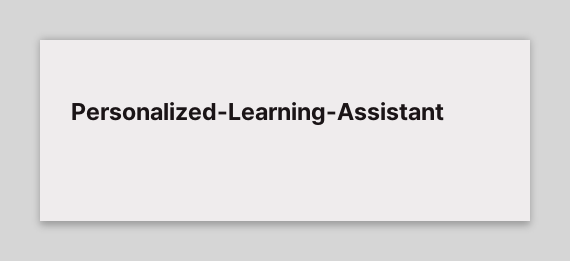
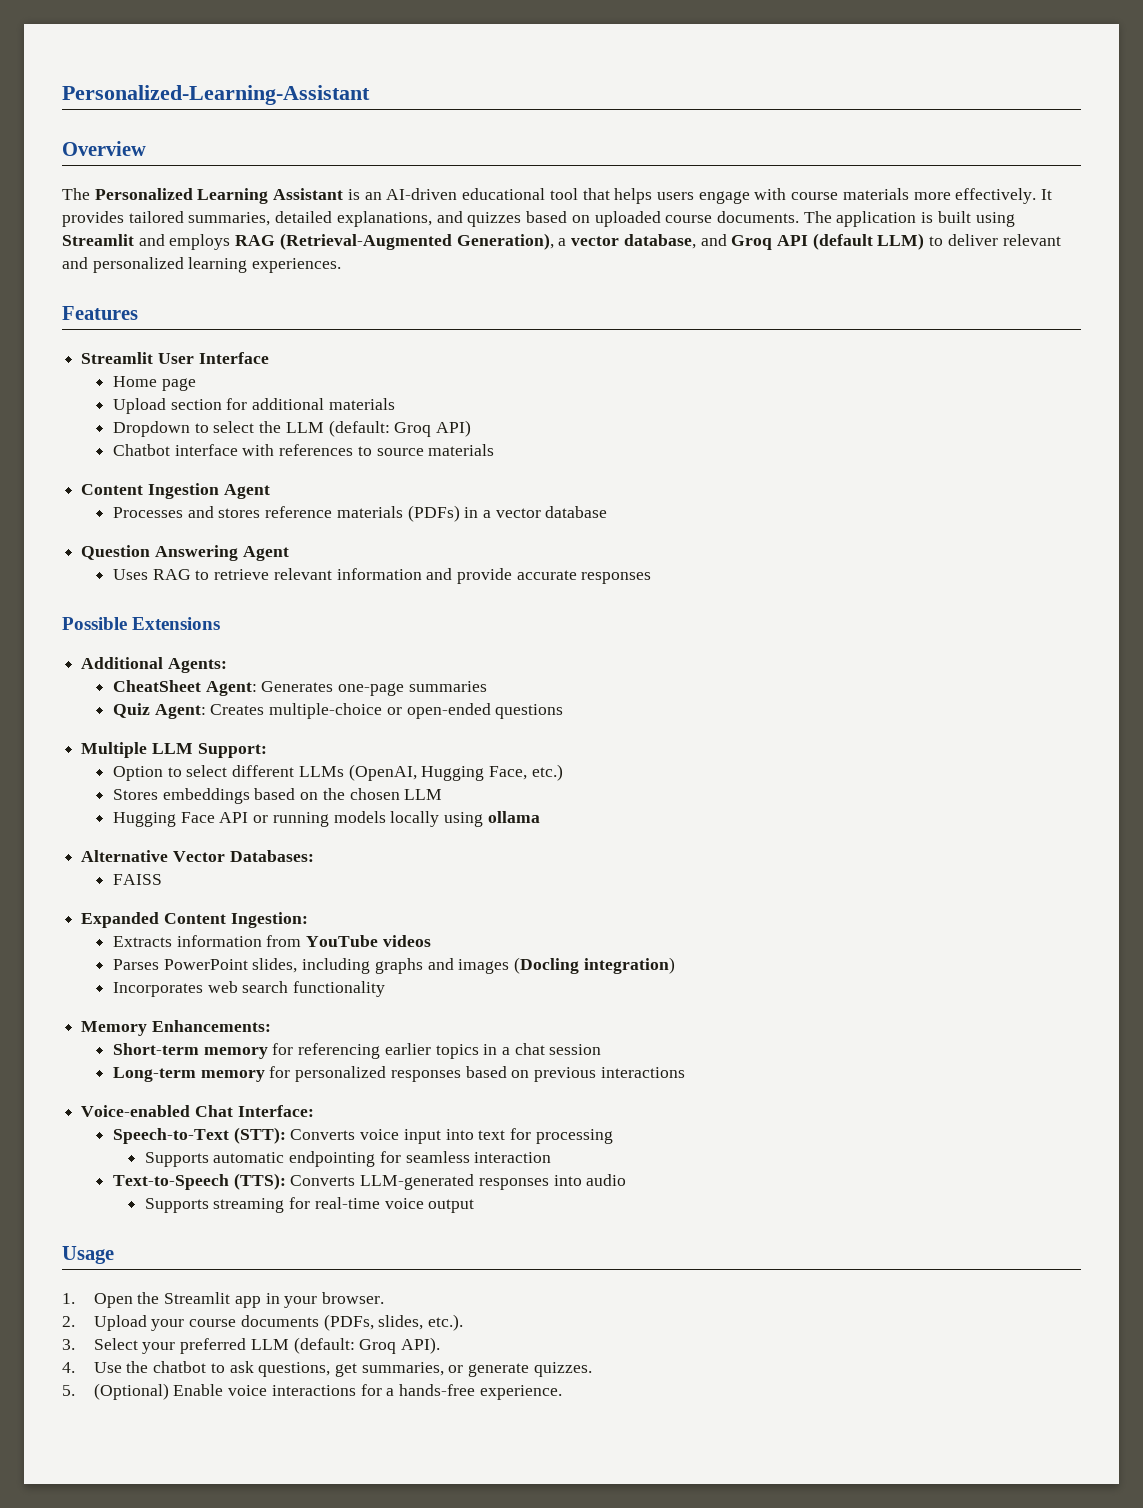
(444, 114) none -> [62,141,146,156] [62,188,1053,204] [62,211,1015,227] [62,233,1061,250] [62,257,342,273] [62,306,138,320] [81,352,269,364] [112,376,196,391] [112,398,395,414] [112,420,472,437] [112,444,495,456] [81,483,270,499] [112,505,608,522] [81,545,289,561] [112,568,652,584] [62,617,221,630] [81,657,227,673] [112,680,487,696] [112,703,564,719] [81,742,267,758] [112,764,563,781] [112,788,443,804] [112,811,540,827] [81,850,314,862] [112,874,162,885] [81,912,308,928] [112,935,431,947] [112,957,675,974] [112,981,386,997] [81,1020,271,1036] [112,1043,602,1059] [112,1066,685,1082] [81,1105,314,1117] [112,1127,613,1144] [144,1151,552,1167] [112,1173,627,1190] [144,1197,475,1213] [62,1246,114,1264] [62,1292,385,1308] [62,1314,464,1331] [62,1337,441,1354] [62,1361,592,1377] [62,1383,562,1400] // Overview // The Personalized Learning Assistant is an AI-driven educational tool that helps users engage with course materials more effectively. It provides tailored summaries, detailed explanations, and quizzes based on uploaded course documents. The application is built using Streamlit and employs RAG (Retrieval-Augmented Generation), a vector database, and Groq API (default LLM) to deliver relevant and personalized learning experiences. // Features // Streamlit User Interface // Home page // Upload section for additional materials // Dropdown to select the LLM (default: Groq API) // Chatbot interface with references to source materials // Content Ingestion Agent // Processes and stores reference materials (PDFs) in a vector database // Question Answering Agent // Uses RAG to retrieve relevant information and provide accurate responses // Possible Extensions // Additional Agents: // CheatSheet Agent: Generates one-page summaries // Quiz Agent: Creates multiple-choice or open-ended questions // Multiple LLM Support: // Option to select different LLMs (OpenAI, Hugging Face, etc.) // Stores embeddings based on the chosen LLM // Hugging Face API or running models locally using ollama // Alternative Vector Databases: // FAISS // Expanded Content Ingestion: // Extracts information from YouTube videos // Parses PowerPoint slides, including graphs and images (Docling integration) // Incorporates web search functionality // Memory Enhancements: // Short-term memory for referencing earlier topics in a chat session // Long-term memory for personalized responses based on previous interactions // Voice-enabled Chat Interface: // Speech-to-Text (STT): Converts voice input into text for processing // Supports automatic endpointing for seamless interaction // Text-to-Speech (TTS): Converts LLM-generated responses into audio // Supports streaming for real-time voice output // Usage // 1. Open the Streamlit app in your browser. // 2. Upload your course documents (PDFs, slides, etc.). // 3. Select your preferred LLM (default: Groq API). // 4. Use the chatbot to ask questions, get summaries, or generate quizzes. // 5. (Optional) Enable voice interactions for a hands-free experience.

